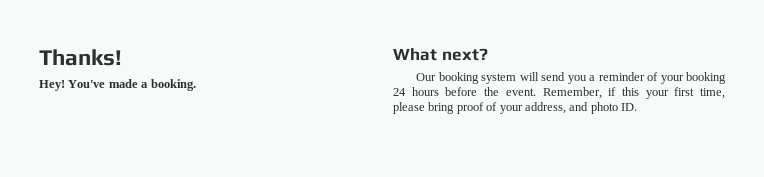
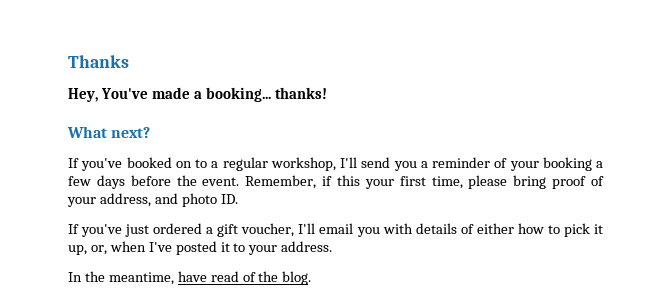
[39,49,122,66] [39,80,65,91] Thanks! // Hey! -> [68,55,129,68] [68,88,98,102] Thanks // Hey,
[150,79,196,91] booking. -> [205,87,327,102] booking... thanks!
[416,72,539,84] Our booking system will -> [68,157,357,171] If you've booked on to a regular workshop, I'll
[393,87,439,96] 24 hours -> [596,161,603,168] [68,175,125,189] a few days
(637, 107) none -> [68,223,603,237] [68,241,333,255] [68,271,312,285] // If you've just ordered a gift voucher, I'll email you with details of either how to pick it up, or, when I've posted it to your address. // In the meantime, have read of the blog.

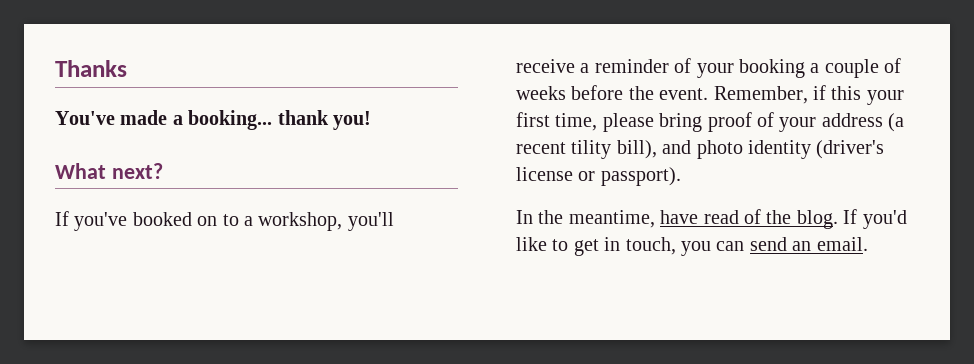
[68,88,98,102] Hey, -> (127, 68) none
[274,87,327,99] thanks! -> [277,110,371,130] thank you!
[222,157,417,171] regular workshop, I'll send you -> [258,212,394,231] [516,59,575,73] workshop, you'll receive
[68,175,125,189] few days -> [824,58,902,78] [516,86,566,100] couple of weeks
[99,193,238,207] [68,223,603,237] [68,241,333,255] address, and photo ID. // If you've just ordered a gift voucher, I'll email you with details of either how to pick it up, or, when I've posted it to your address. -> [821,113,905,132] [516,140,885,159] [516,167,681,186] address (a recent tility bill), and photo identity (driver's license or passport).
(312, 278) none -> [843,209,907,229] [516,237,868,256] If you'd like to get in touch, you can send an email.

